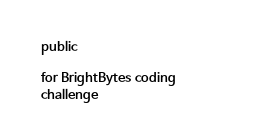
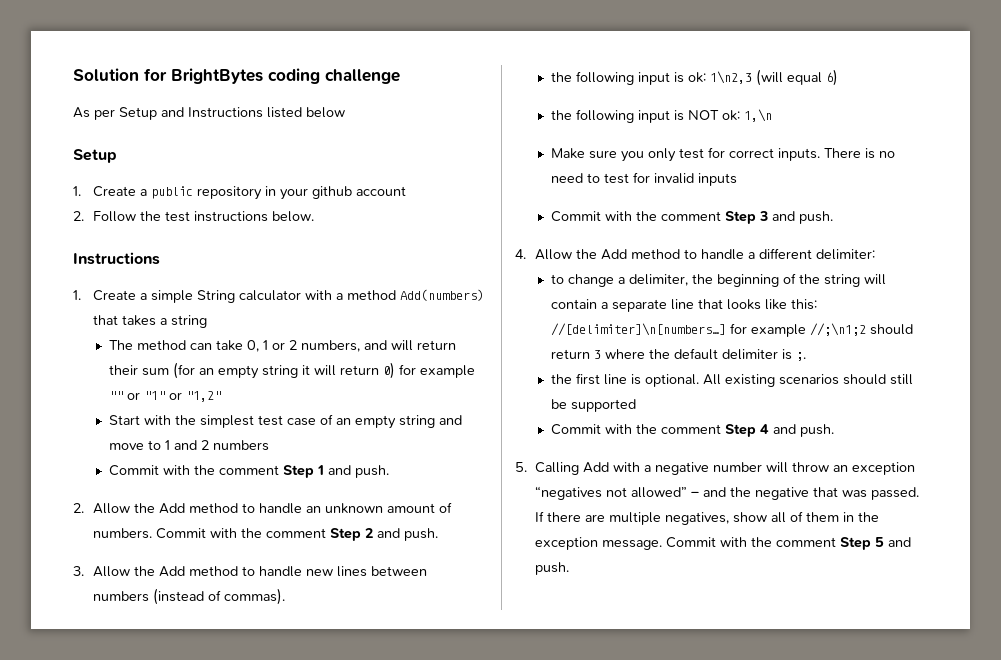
[41,40,78,55] public // -> [73,68,139,81] Solution
(99, 95) none -> [73,107,345,120] [73,149,117,163] [73,186,407,200] [73,211,315,222] [73,252,160,265] [73,289,485,303] [93,315,208,328] [109,340,457,352] [109,362,476,379] [109,391,222,402] [109,414,463,429] [109,440,270,451] [109,465,390,478] [73,502,453,514] [93,528,439,541] [73,566,428,577] [93,588,286,605] [551,69,839,86] [551,109,773,123] [551,147,896,162] [551,172,738,186] [551,211,834,224] [515,248,876,260] [551,273,887,287] [551,299,818,312] [551,323,914,337] [551,348,807,361] [551,373,914,387] [551,399,637,412] [551,424,835,437] [515,462,916,475] [535,486,920,500] [535,511,880,525] [535,537,912,550] [535,562,570,575] // As per Setup and Instructions listed below // Setup // 1. Create a public repository in your github account // 2. Follow the test instructions below. // Instructions // 1. Create a simple String calculator with a method Add(numbers) that takes a string // The method can take 0, 1 or 2 numbers, and will return their sum (for an empty string it will return 0) for example "" or "1" or "1,2" // Start with the simplest test case of an empty string and move to 1 and 2 numbers // Commit with the comment Step 1 and push. // 2. Allow the Add method to handle an unknown amount of numbers. Commit with the comment Step 2 and push. // 3. Allow the Add method to handle new lines between numbers (instead of commas). // the following input is ok: 1\n2,3 (will equal 6) // the following input is NOT ok: 1,\n // Make sure you only test for correct inputs. There is no need to test for invalid inputs // Commit with the comment Step 3 and push. // 4. Allow the Add method to handle a different delimiter: // to change a delimiter, the beginning of the string will contain a separate line that looks like this: //[delimiter]\n[numbers…] for example //;\n1;2 should return 3 where the default delimiter is ;. // the first line is optional. All existing scenarios should still be supported // Commit with the comment Step 4 and push. // 5. Calling Add with a negative number will throw an exception “negatives not allowed” – and the negative that was passed. If there are multiple negatives, show all of them in the exception message. Commit with the comment Step 5 and push.

